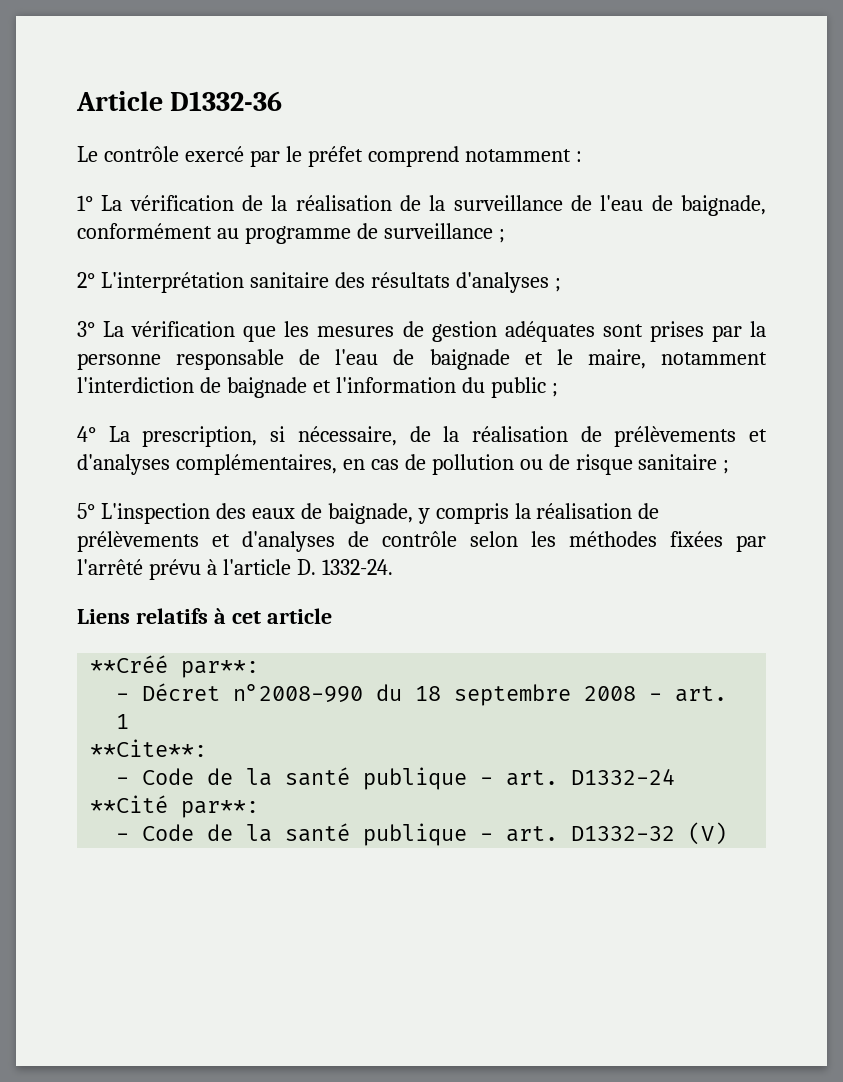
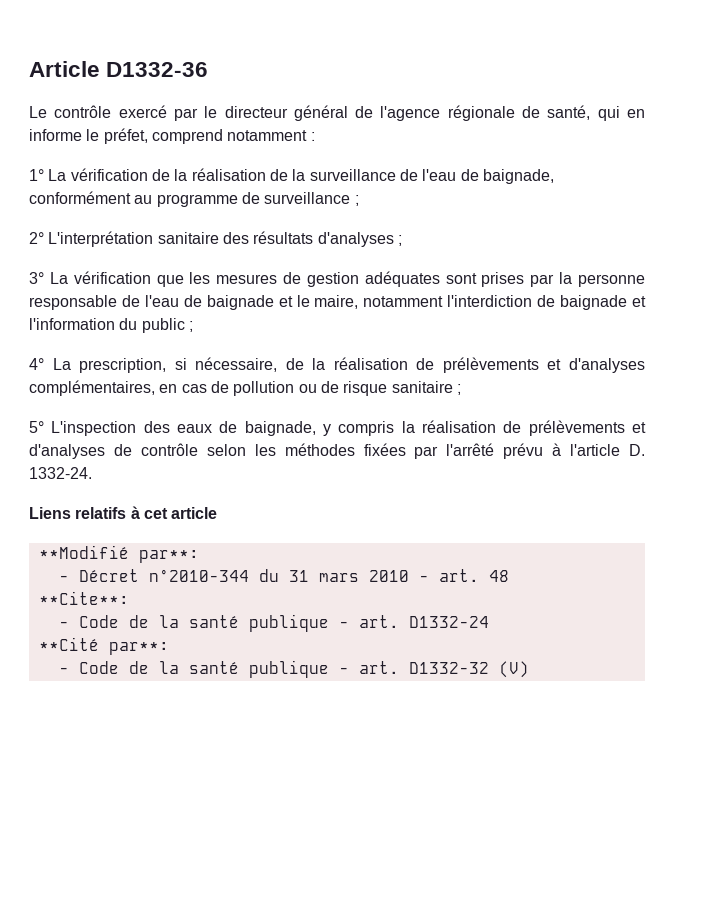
[307,146,363,167] préfet -> [224,105,645,121] [29,128,148,144] directeur général de l'agence régionale de santé, qui en informe le préfet,
[90,655,169,673] **Créé -> [38,545,129,559] **Modifié
[233,684,728,706] [116,714,130,729] n°2008-990 du 18 septembre 2008 - art. 1 -> [148,569,509,582] n°2010-344 du 31 mars 2010 - art. 48

